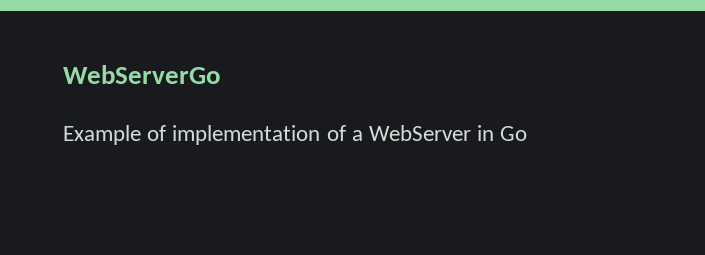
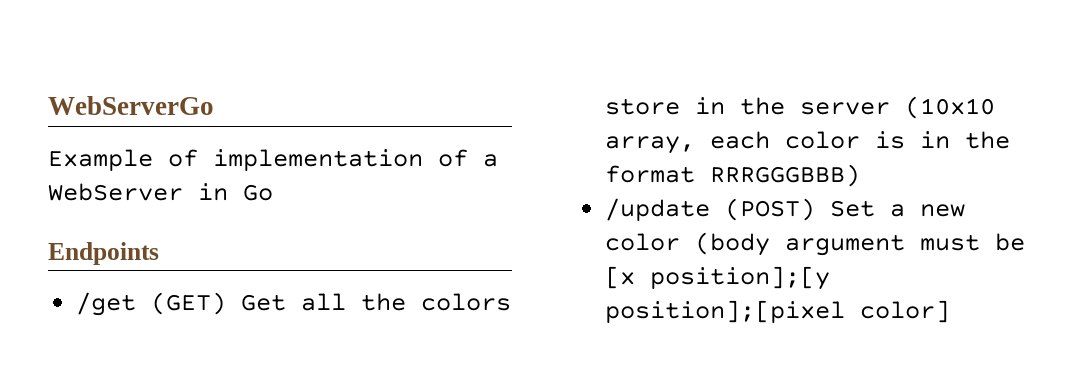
(528, 133) none -> [48,242,159,265] [76,292,512,316] [605,96,996,119] [605,131,1011,154] [605,164,861,187] [605,198,966,221] [605,232,1026,256] [605,266,831,290] [605,300,951,323] // Endpoints // /get (GET) Get all the colors store in the server (10x10 array, each color is in the format RRRGGGBBB) // /update (POST) Set a new color (body argument must be [x position];[y position];[pixel color]

